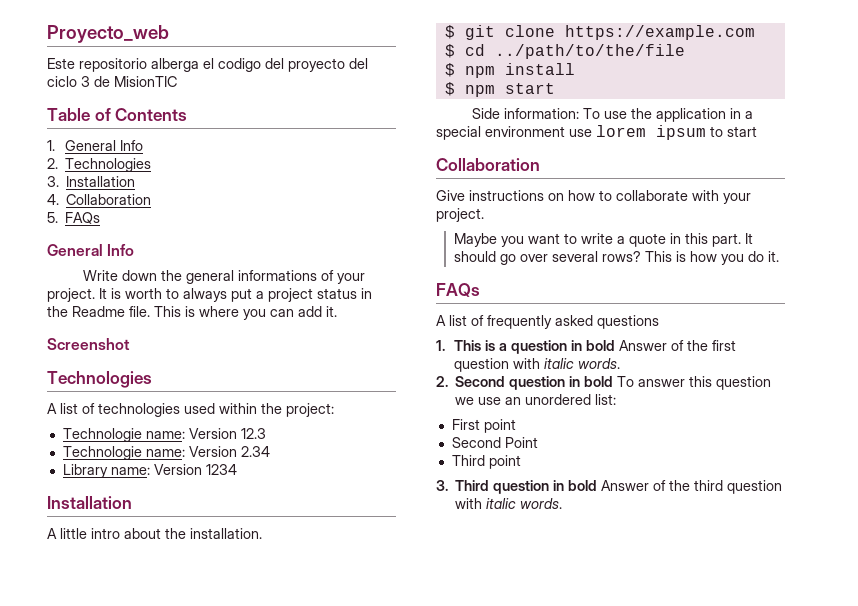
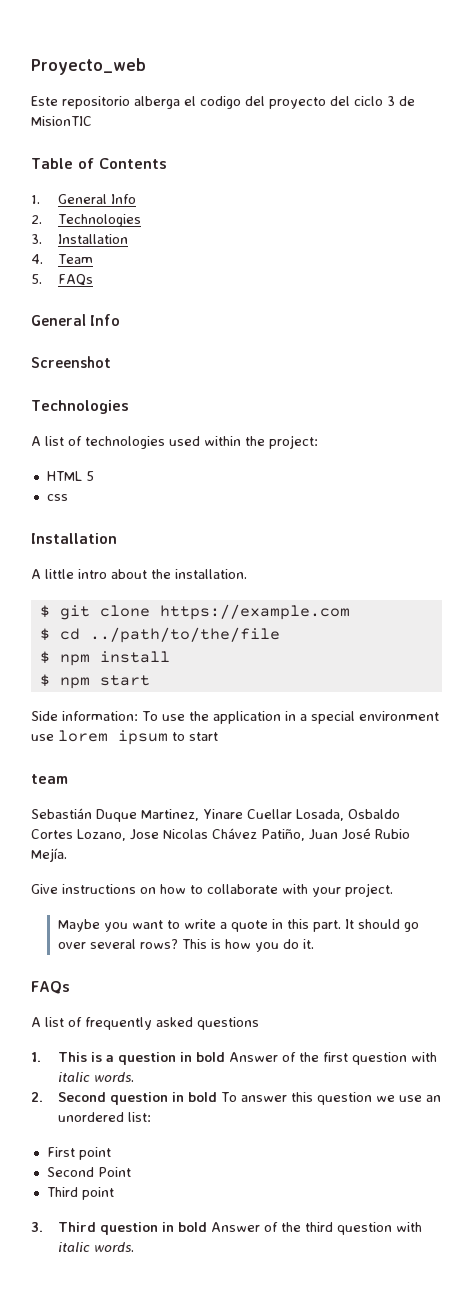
[66,194,152,205] Collaboration -> [57,254,93,264] Team
[82,270,365,284] [47,288,372,302] [47,306,337,320] // Write down the general informations of your project. It is worth to always put a project status in the Readme file. This is where you can add it. -> (121, 320) none
[62,428,266,442] [62,446,270,460] [62,464,237,478] Technologie name: Version 12.3 // Technologie name: Version 2.34 // Library name: Version 1234 -> [46,471,94,481] [46,494,68,501] HTML 5 // css
[436,158,540,171] Collaboration -> [31,774,68,784] [31,808,400,822] [31,828,410,841] [31,848,67,862] team // Sebastián Duque Martinez, Yinare Cuellar Losada, Osbaldo Cortes Lozano, Jose Nicolas Chávez Patiño, Juan José Rubio Mejía.

